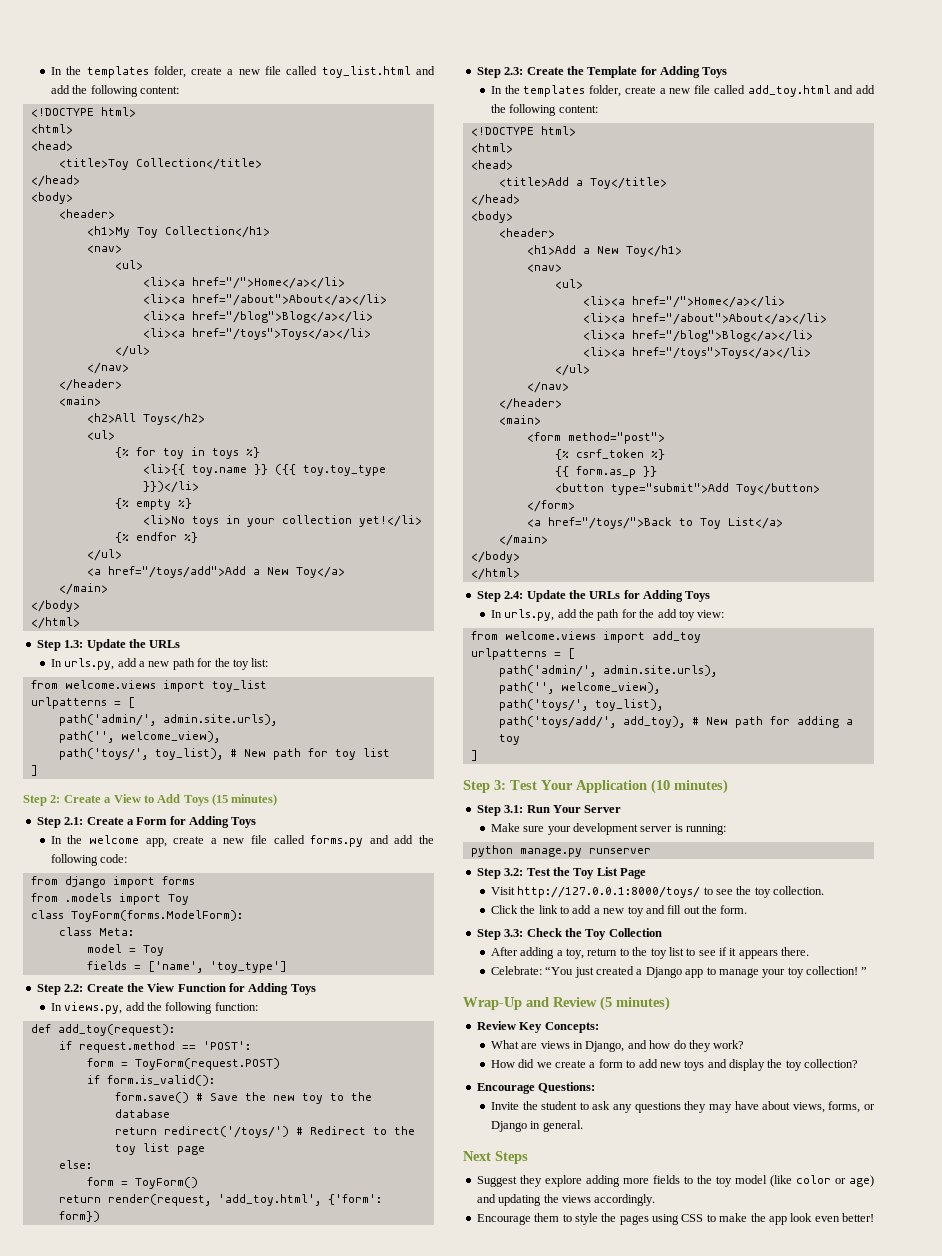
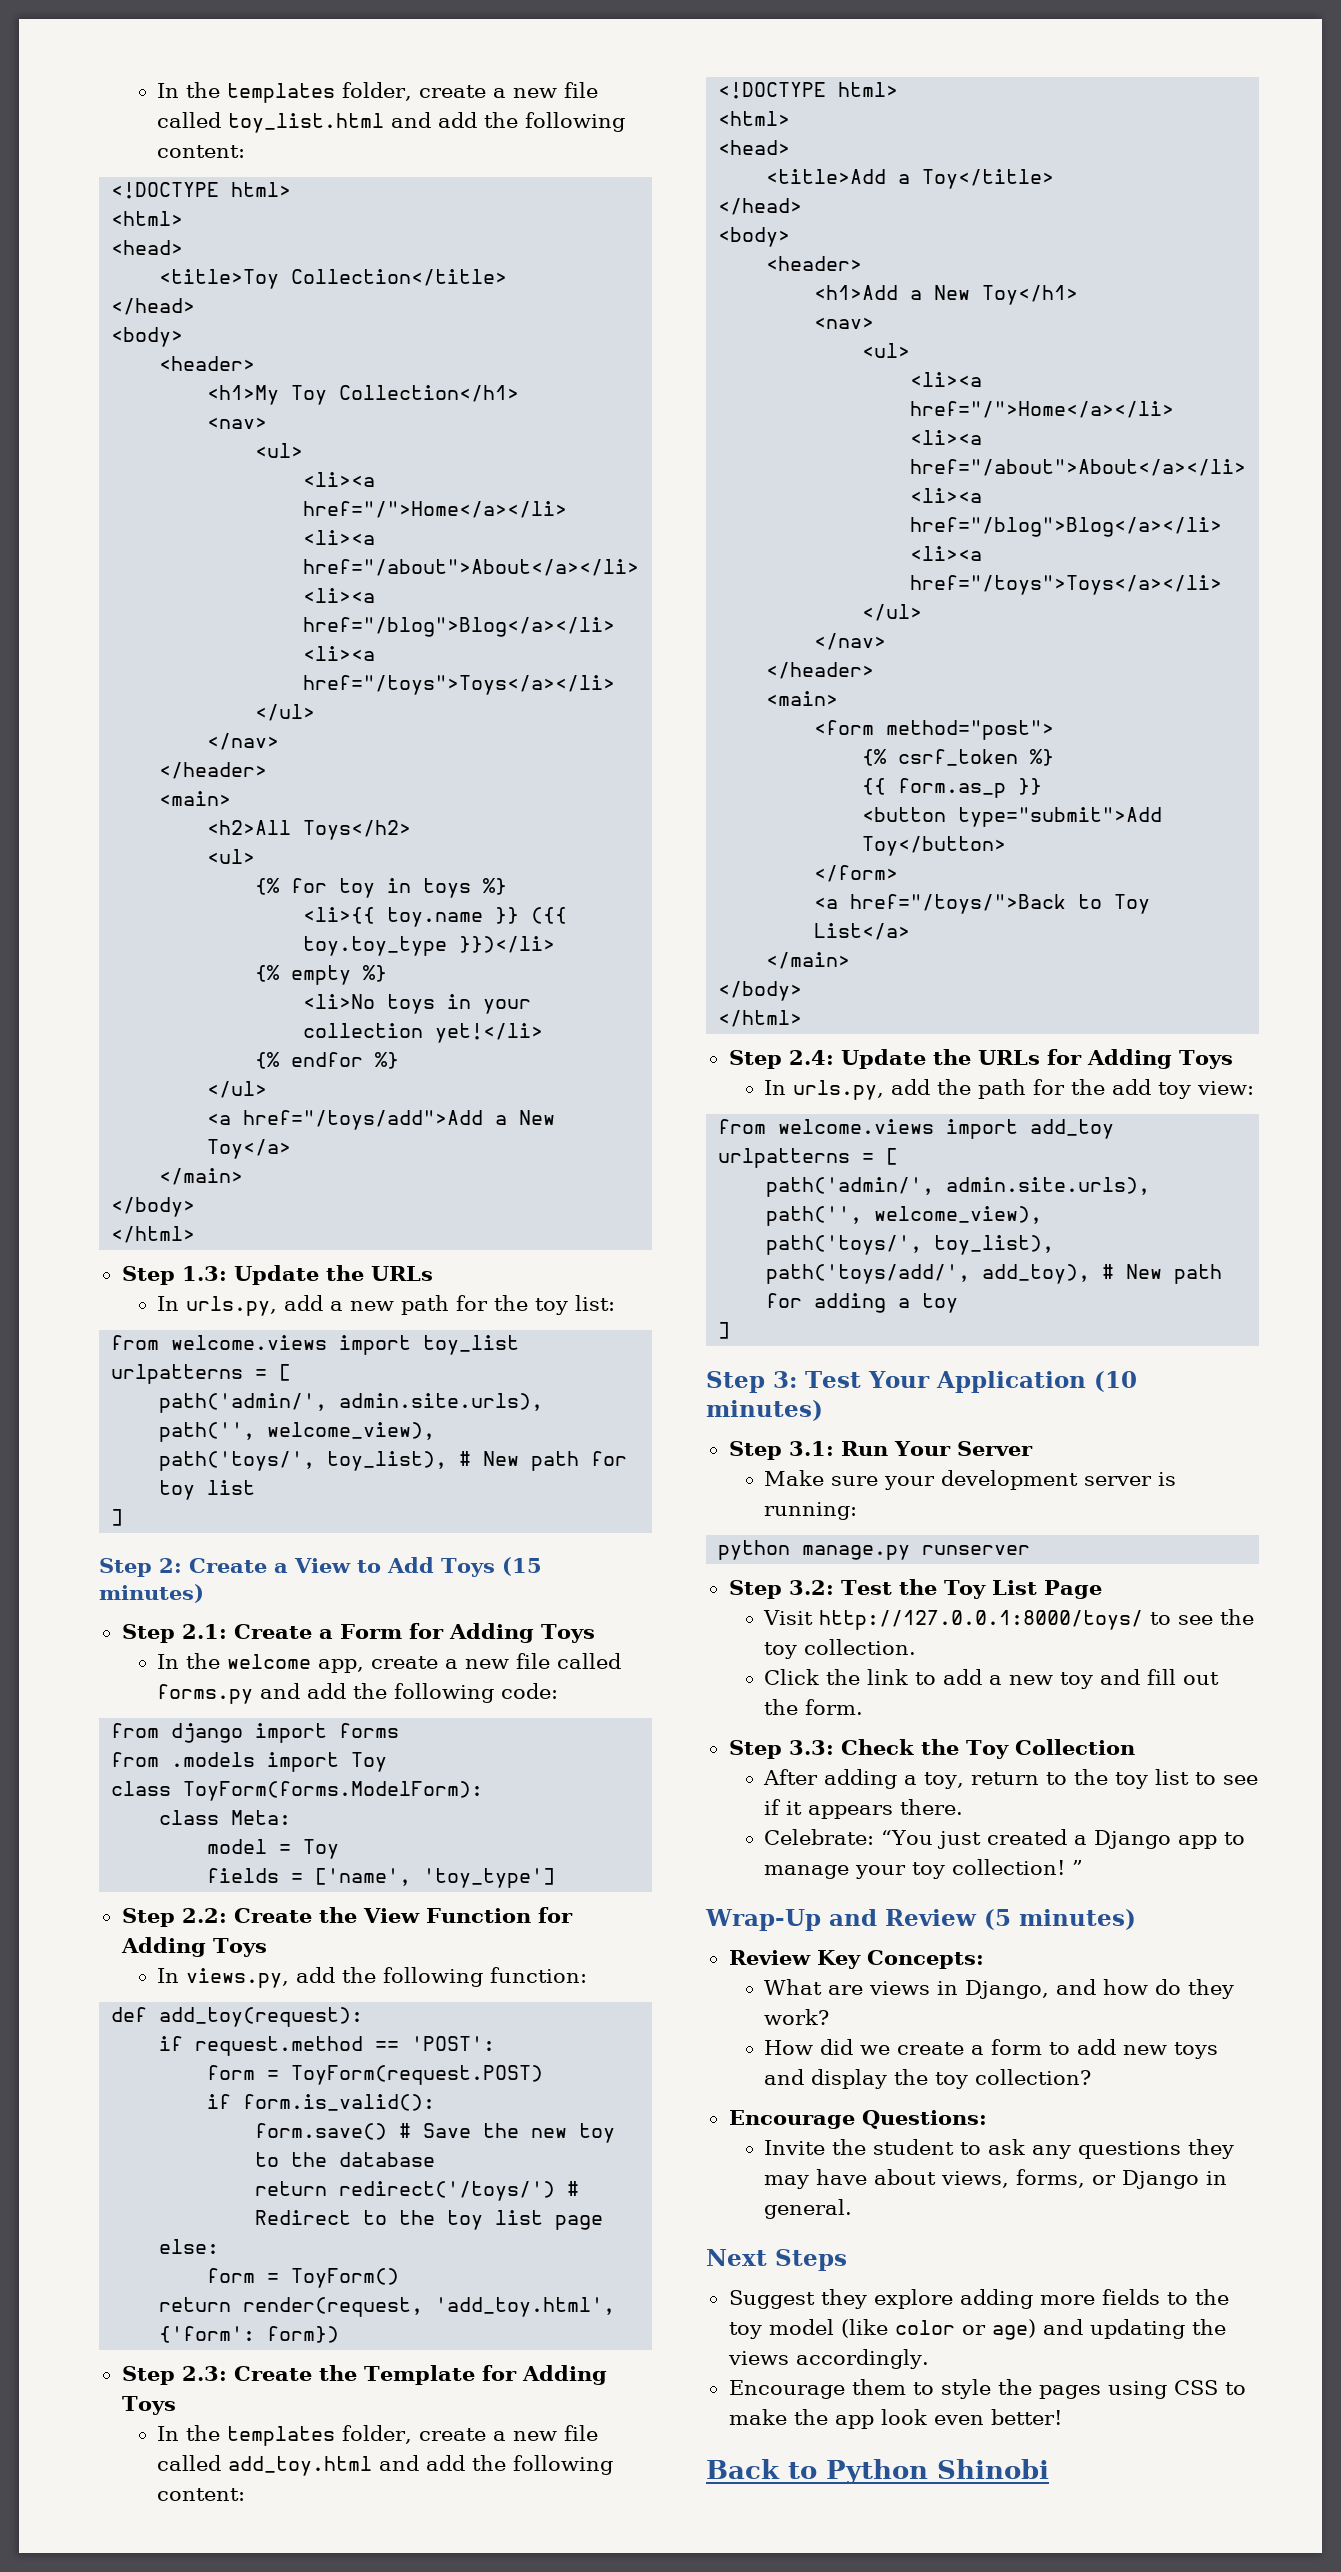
(874, 1217) none -> [706,2459,1049,2484] // Back to Python Shinobi

